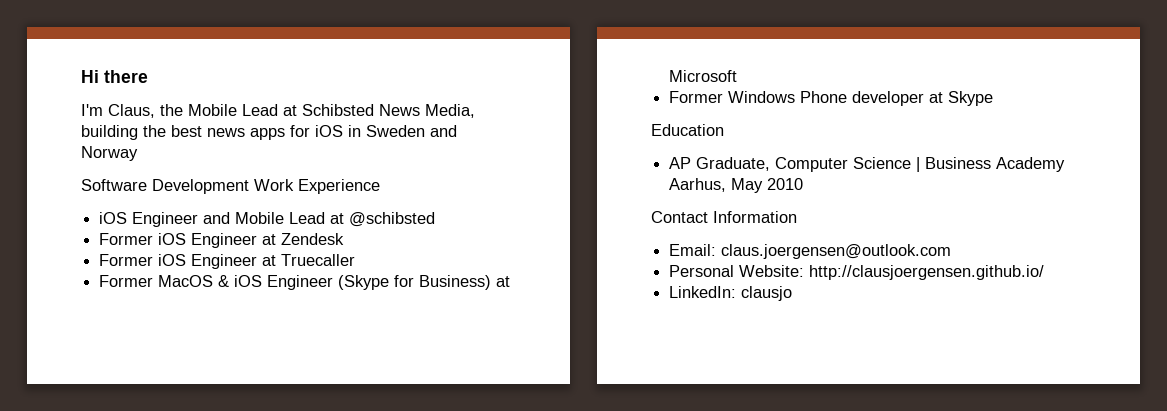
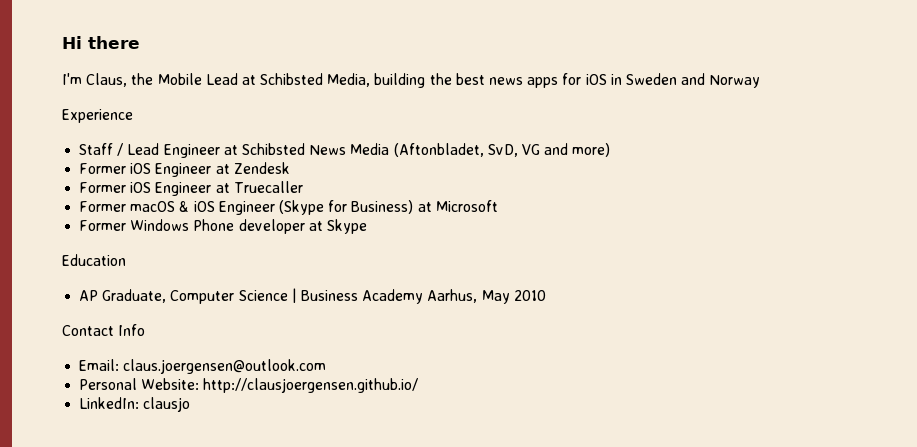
[379,104,420,116] News -> (324, 79) none
[81,179,380,194] [99,212,436,227] Software Development Work Experience // iOS Engineer and Mobile Lead at @schibsted -> [62,109,133,123] [79,143,611,158] Experience // Staff / Lead Engineer at Schibsted News Media (Aftonbladet, SvD, VG and more)
[158,275,214,287] MacOS -> [130,201,176,212] macOS
[713,211,797,223] Information -> [118,324,146,336] Info

